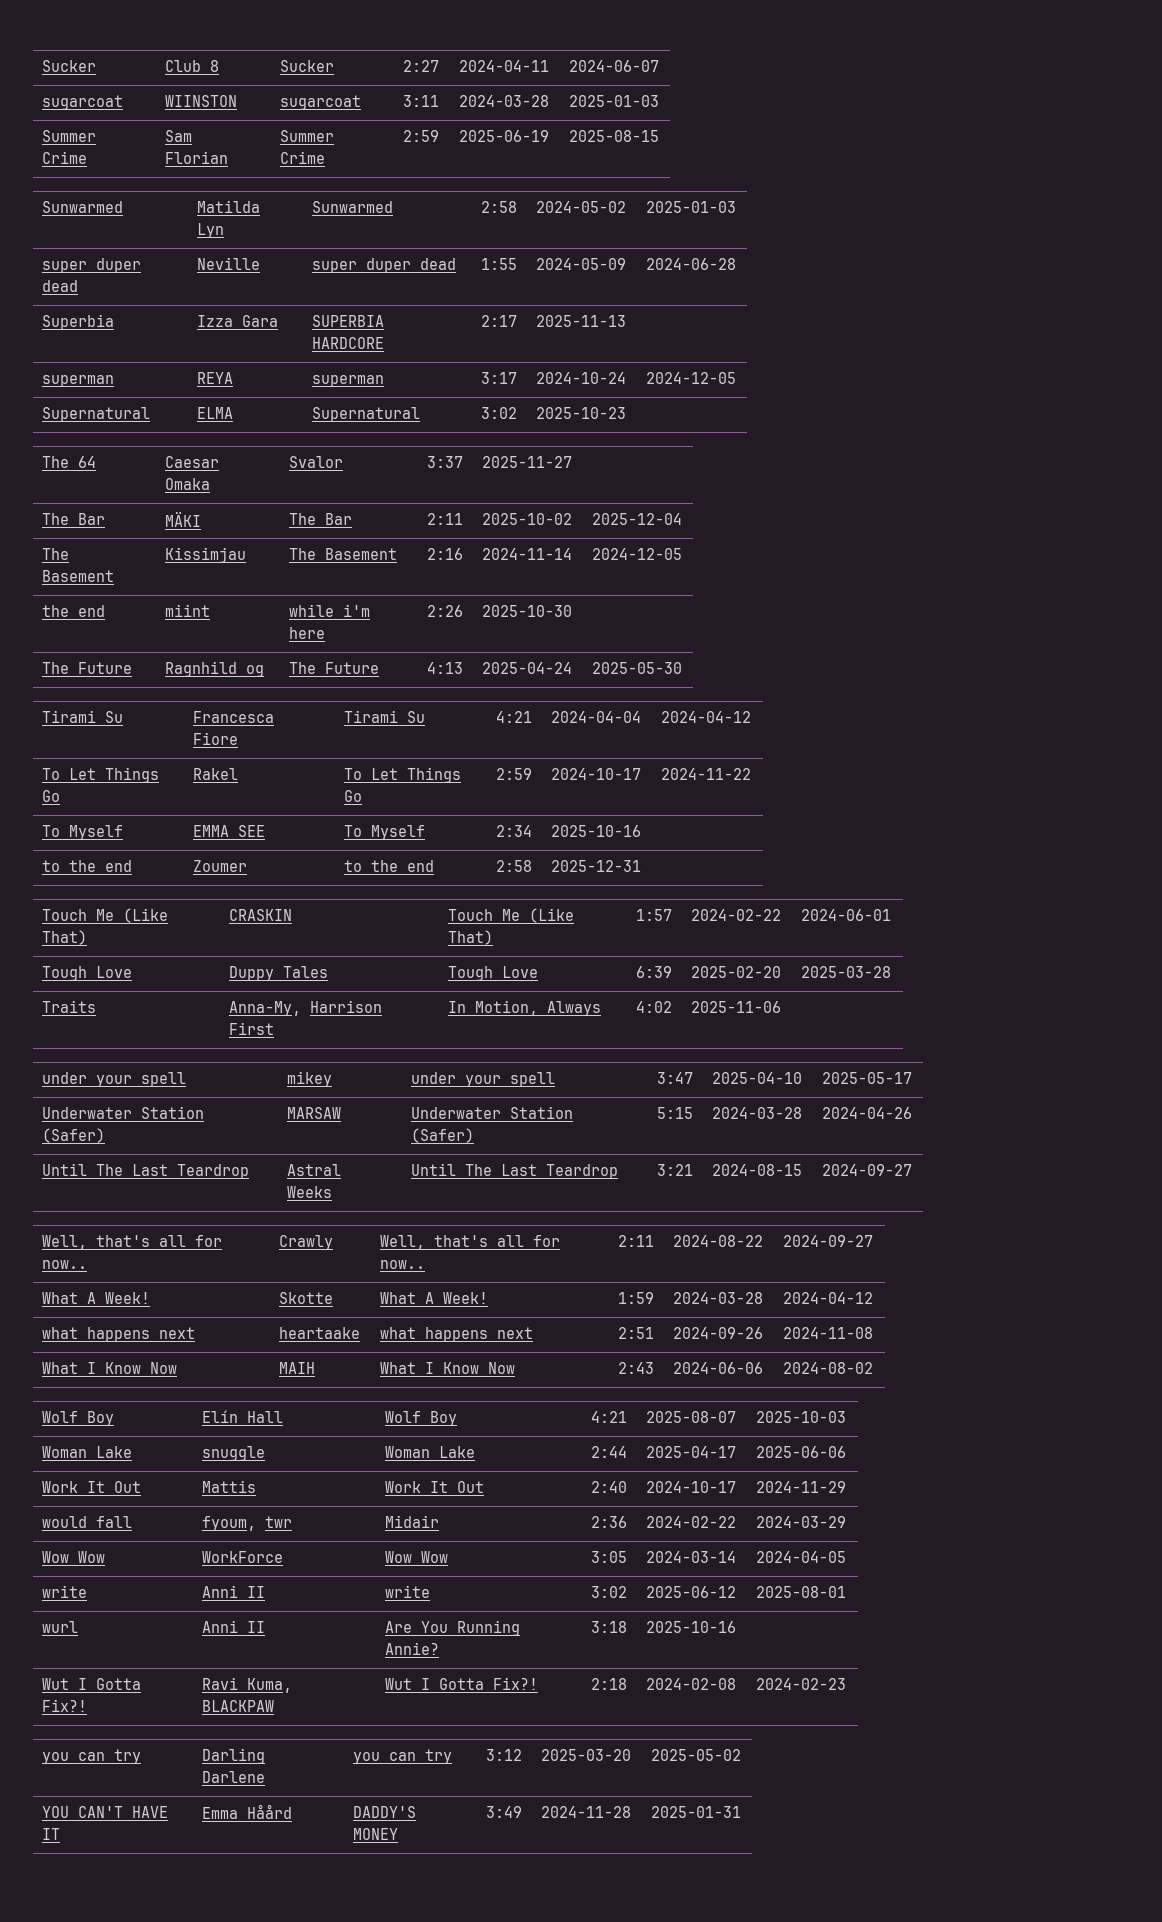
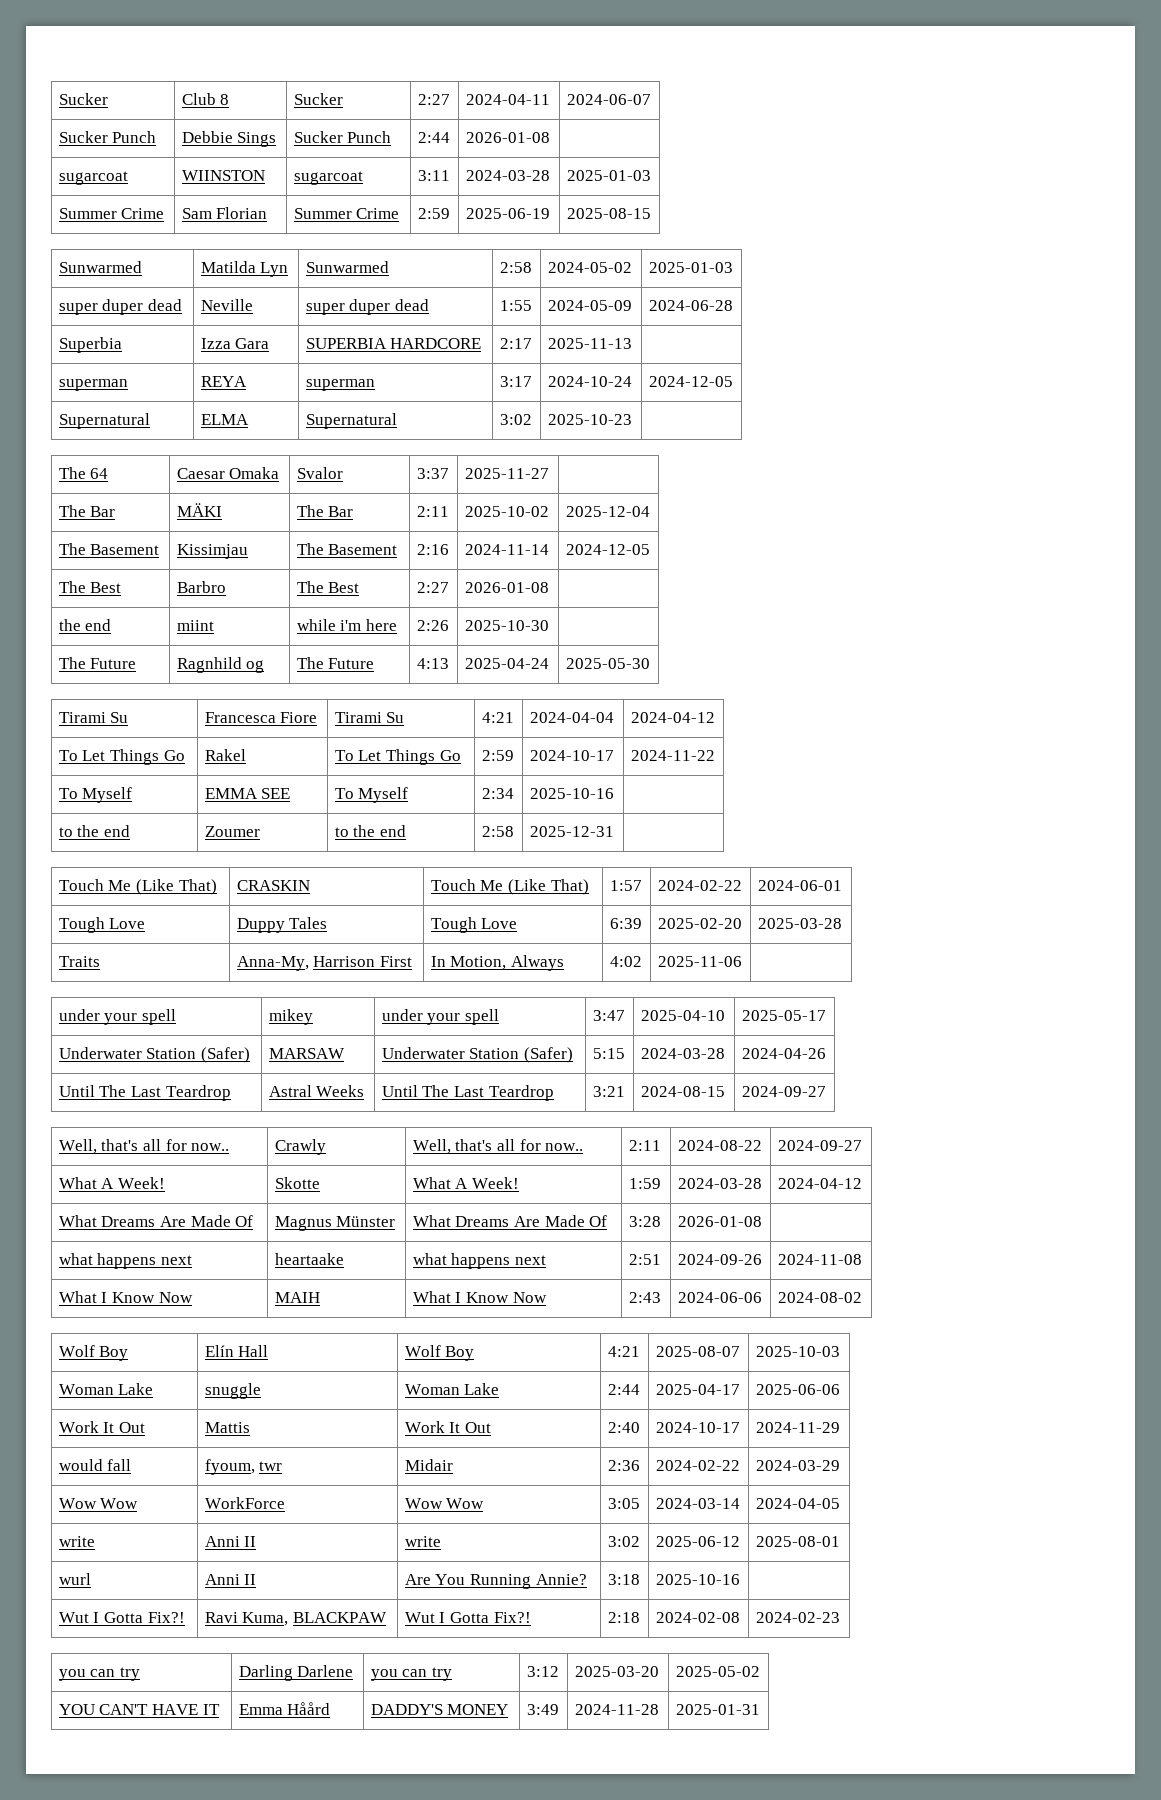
(660, 66) none -> [58,131,157,143] [181,131,277,147] [293,131,392,143] [417,132,450,143] [465,132,550,143] // Sucker Punch | Debbie Sings | Sucker Punch | 2:44 | 2026-01-08 |
(683, 554) none -> [58,581,122,593] [176,581,226,593] [296,581,360,593] [416,582,449,593] [464,582,549,593] // The Best | Barbro | The Best | 2:27 | 2026-01-08 |
(874, 1298) none -> [58,1215,254,1227] [274,1216,396,1231] [412,1215,608,1227] [628,1216,661,1227] [677,1216,762,1227] // What Dreams Are Made Of | Magnus Münster | What Dreams Are Made Of | 3:28 | 2026-01-08 |

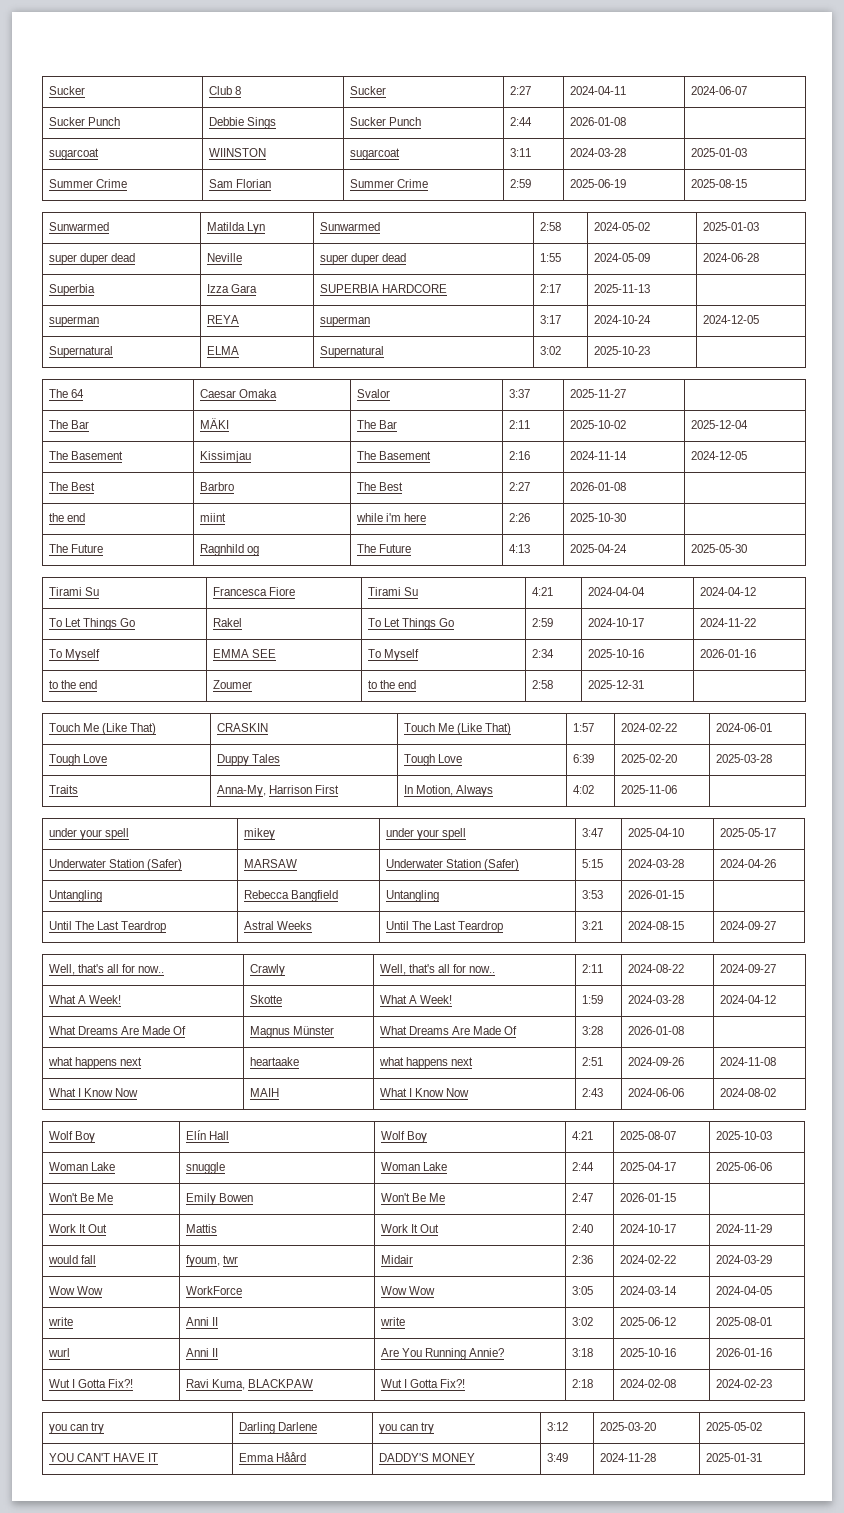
(614, 793) none -> [699,649,756,658] 2026-01-16
(826, 1053) none -> [48,890,102,902] [243,890,338,902] [385,890,439,902] [581,890,603,899] [627,890,684,899] // Untangling | Rebecca Bangfield | Untangling | 3:53 | 2026-01-15 |
(840, 1389) none -> [48,1193,113,1202] [185,1193,253,1205] [380,1193,445,1202] [571,1193,593,1202] [619,1193,676,1202] // Won't Be Me | Emily Bowen | Won't Be Me | 2:47 | 2026-01-15 |
(740, 1579) none -> [715,1348,772,1357] 2026-01-16

